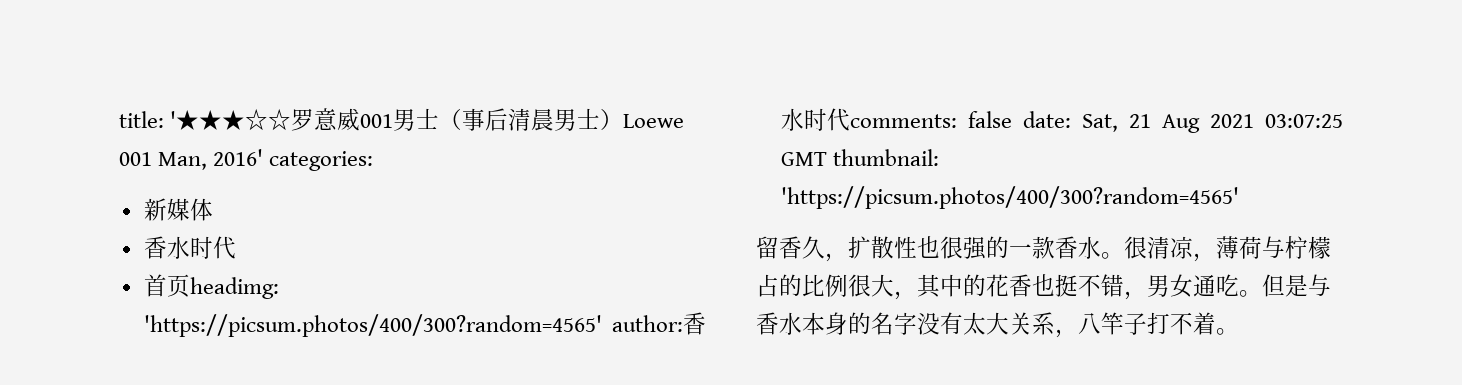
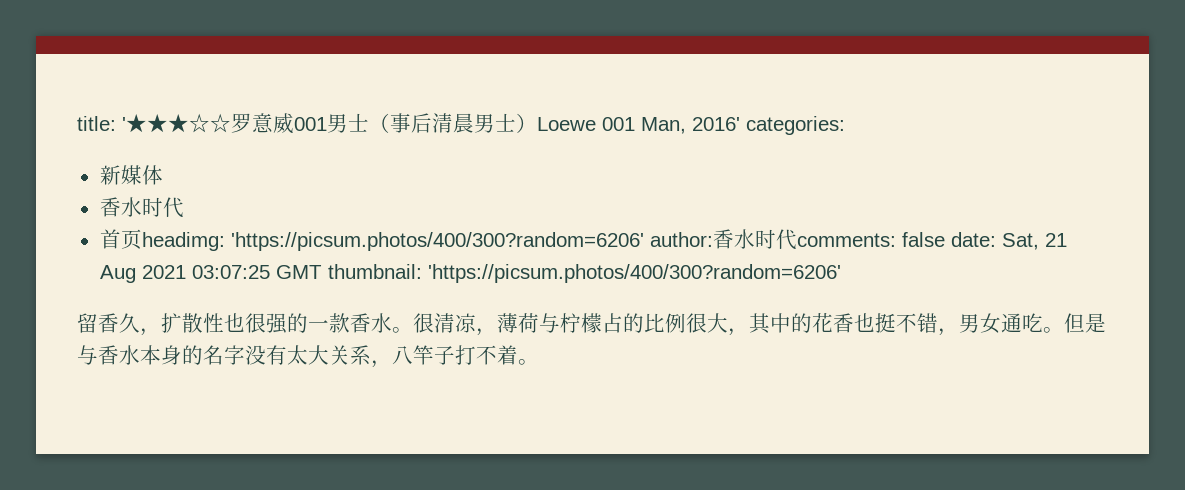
[143,314,602,337] 'https://picsum.photos/400/300?random=4565' -> [230,232,644,251] 'https://picsum.photos/400/300?random=6206'
[780,186,1239,209] 'https://picsum.photos/400/300?random=4565' -> [427,264,841,283] 'https://picsum.photos/400/300?random=6206'

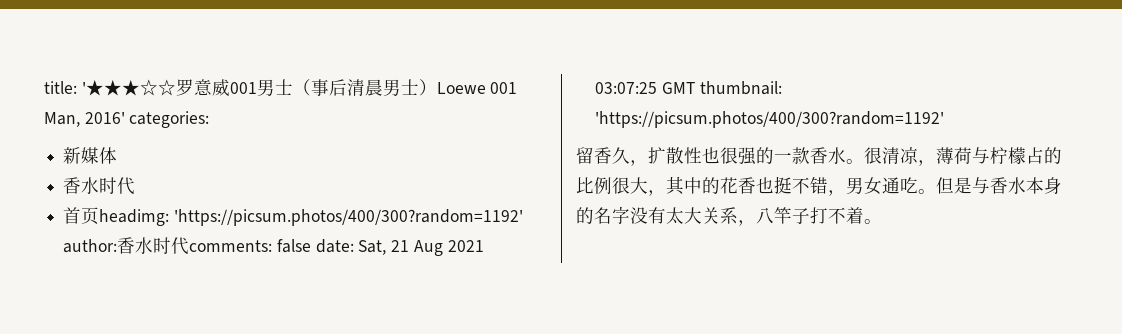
[230,232,644,251] 'https://picsum.photos/400/300?random=6206' -> [173,209,523,226] 'https://picsum.photos/400/300?random=1192'
[427,264,841,283] 'https://picsum.photos/400/300?random=6206' -> [595,111,945,128] 'https://picsum.photos/400/300?random=1192'

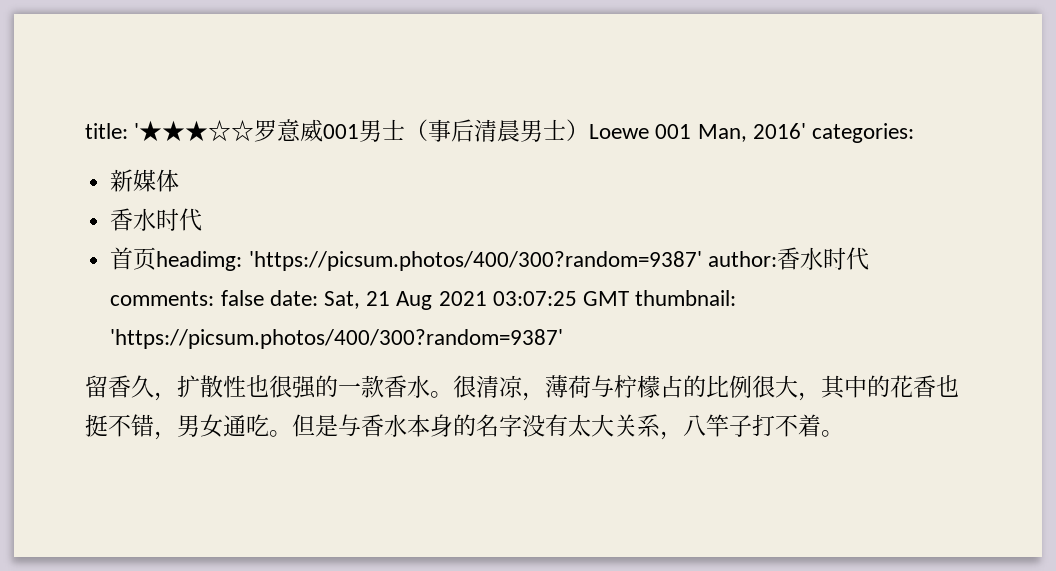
[173,209,523,226] 'https://picsum.photos/400/300?random=1192' -> [248,251,702,271] 'https://picsum.photos/400/300?random=9387'
[595,111,945,128] 'https://picsum.photos/400/300?random=1192' -> [110,329,564,349] 'https://picsum.photos/400/300?random=9387'

